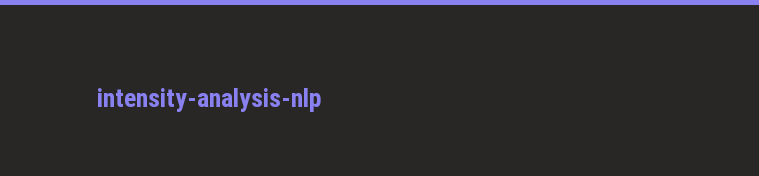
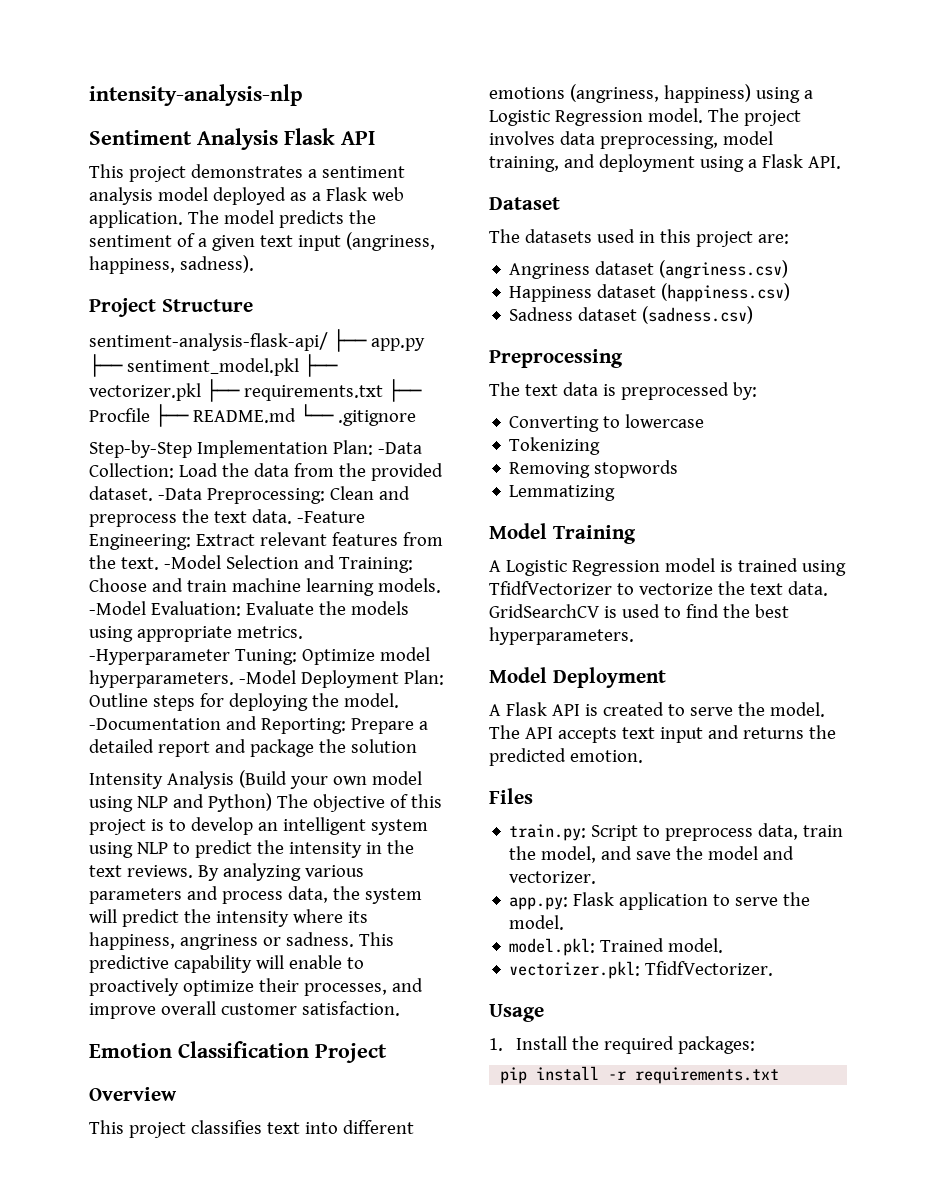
(321, 100) none -> [89,128,375,150] [89,164,405,182] [89,187,404,205] [89,210,376,228] [89,232,435,251] [89,255,254,274] [89,298,253,317] [89,329,425,352] [89,354,338,377] [89,379,422,402] [89,404,416,427] [89,440,422,458] [89,463,443,481] [89,486,410,504] [89,509,365,527] [89,532,443,550] [89,555,413,573] [89,578,441,596] [89,601,409,616] [89,626,303,642] [89,647,430,665] [89,670,444,688] [89,693,399,711] [89,716,428,734] [89,739,417,757] [89,770,422,789] [89,793,442,812] [89,817,428,835] [89,840,414,858] [89,863,364,881] [89,886,422,904] [89,909,368,927] [89,932,394,950] [89,955,364,973] [89,978,423,996] [89,1001,400,1019] [89,1041,387,1063] [89,1087,177,1101] [89,1120,414,1138] [489,84,813,103] [489,108,801,126] [489,131,773,149] [489,154,841,172] [489,197,560,210] [489,229,789,247] [509,260,789,279] [509,283,791,302] [509,306,754,324] [489,349,623,368] [489,382,757,400] [509,414,705,432] [509,437,601,455] [509,460,679,478] [509,485,616,501] [489,523,636,544] [489,558,846,576] [489,581,828,596] [489,604,789,618] [489,627,634,645] [489,667,666,688] [489,702,825,717] [489,725,836,743] [489,748,643,766] [489,788,533,804] [509,823,844,841] [509,846,795,863] [509,871,597,884] [509,892,811,910] [509,915,565,930] [509,938,724,956] [509,961,774,979] [489,1004,544,1022] [489,1036,756,1054] [500,1066,780,1084] // Sentiment Analysis Flask API // This project demonstrates a sentiment analysis model deployed as a Flask web application. The model predicts the sentiment of a given text input (angriness, happiness, sadness). // Project Structure // sentiment-analysis-flask-api/ ├── app.py ├── sentiment_model.pkl ├── vectorizer.pkl ├── requirements.txt ├── Procfile ├── README.md └── .gitignore // Step-by-Step Implementation Plan: -Data Collection: Load the data from the provided dataset. -Data Preprocessing: Clean and preprocess the text data. -Feature Engineering: Extract relevant features from the text. -Model Selection and Training: Choose and train machine learning models. -Model Evaluation: Evaluate the models using appropriate metrics. -Hyperparameter Tuning: Optimize model hyperparameters. -Model Deployment Plan: Outline steps for deploying the model. -Documentation and Reporting: Prepare a detailed report and package the solution // Intensity Analysis (Build your own model using NLP and Python) The objective of this project is to develop an intelligent system using NLP to predict the intensity in the text reviews. By analyzing various parameters and process data, the system will predict the intensity where its happiness, angriness or sadness. This predictive capability will enable to proactively optimize their processes, and improve overall customer satisfaction. // Emotion Classification Project // Overview // This project classifies text into different emotions (angriness, happiness) using a Logistic Regression model. The project involves data preprocessing, model training, and deployment using a Flask API. // Dataset // The datasets used in this project are: // Angriness dataset (angriness.csv) // Happiness dataset (happiness.csv) // Sadness dataset (sadness.csv) // Preprocessing // The text data is preprocessed by: // Converting to lowercase // Tokenizing // Removing stopwords // Lemmatizing // Model Training // A Logistic Regression model is trained using TfidfVectorizer to vectorize the text data. GridSearchCV is used to find the best hyperparameters. // Model Deployment // A Flask API is created to serve the model. The API accepts text input and returns the predicted emotion. // Files // train.py: Script to preprocess data, train the model, and save the model and vectorizer. // app.py: Flask application to serve the model. // model.pkl: Trained model. // vectorizer.pkl: TfidfVectorizer. // Usage // 1. Install the required packages: // pip install -r requirements.txt

